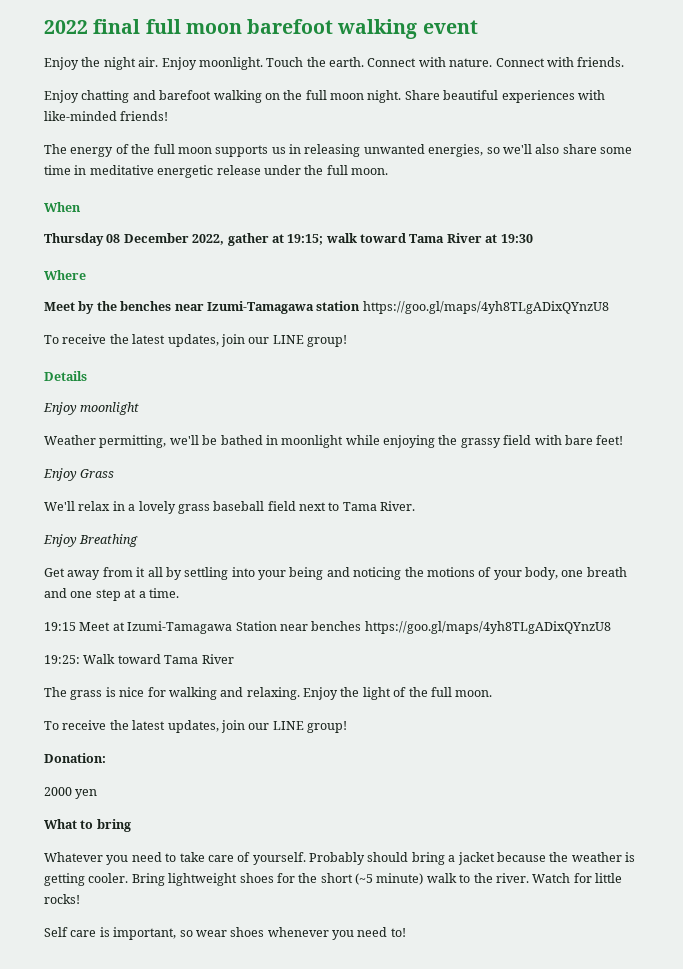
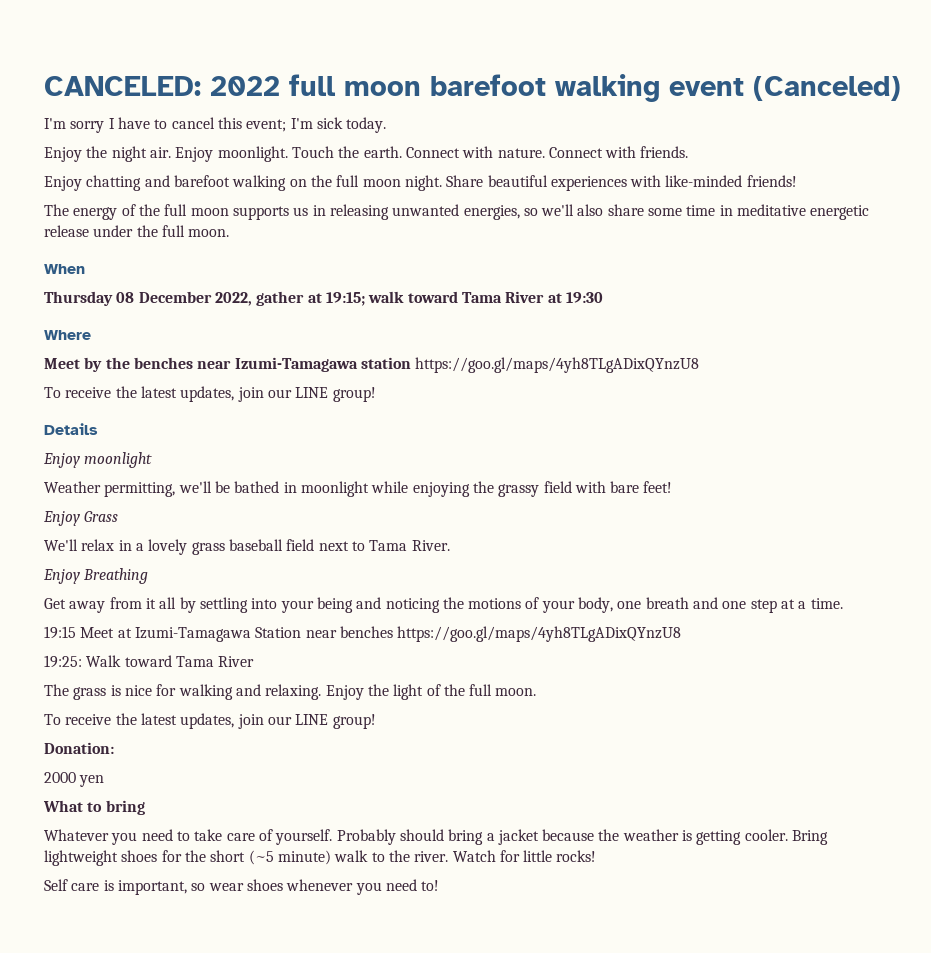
[44,19,141,34] 2022 final -> [44,76,280,96] CANCELED: 2022
(478, 27) none -> [753,76,901,101] [44,117,387,133] (Canceled) // I'm sorry I have to cancel this event; I'm sick today.

